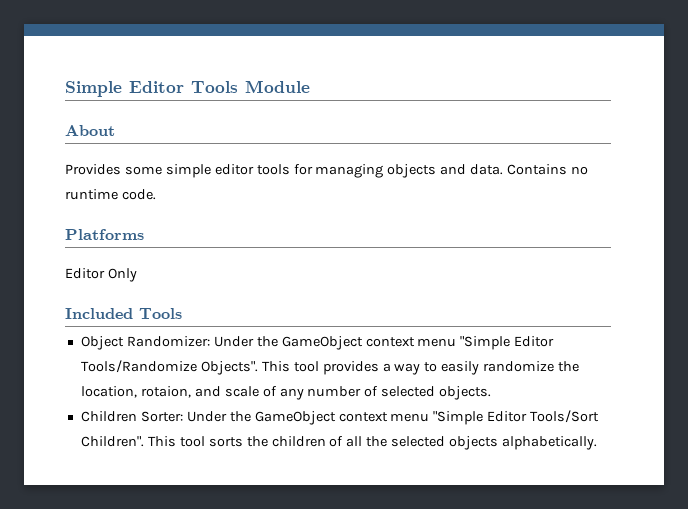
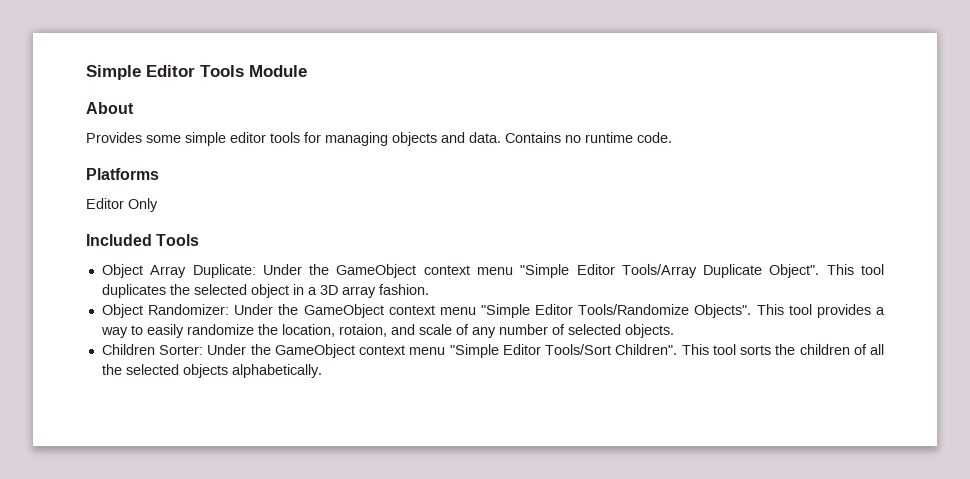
(182, 313) none -> [101,264,884,278] [101,284,429,298] // Object Array Duplicate: Under the GameObject context menu "Simple Editor Tools/Array Duplicate Object". This tool duplicates the selected object in a 3D array fashion.

